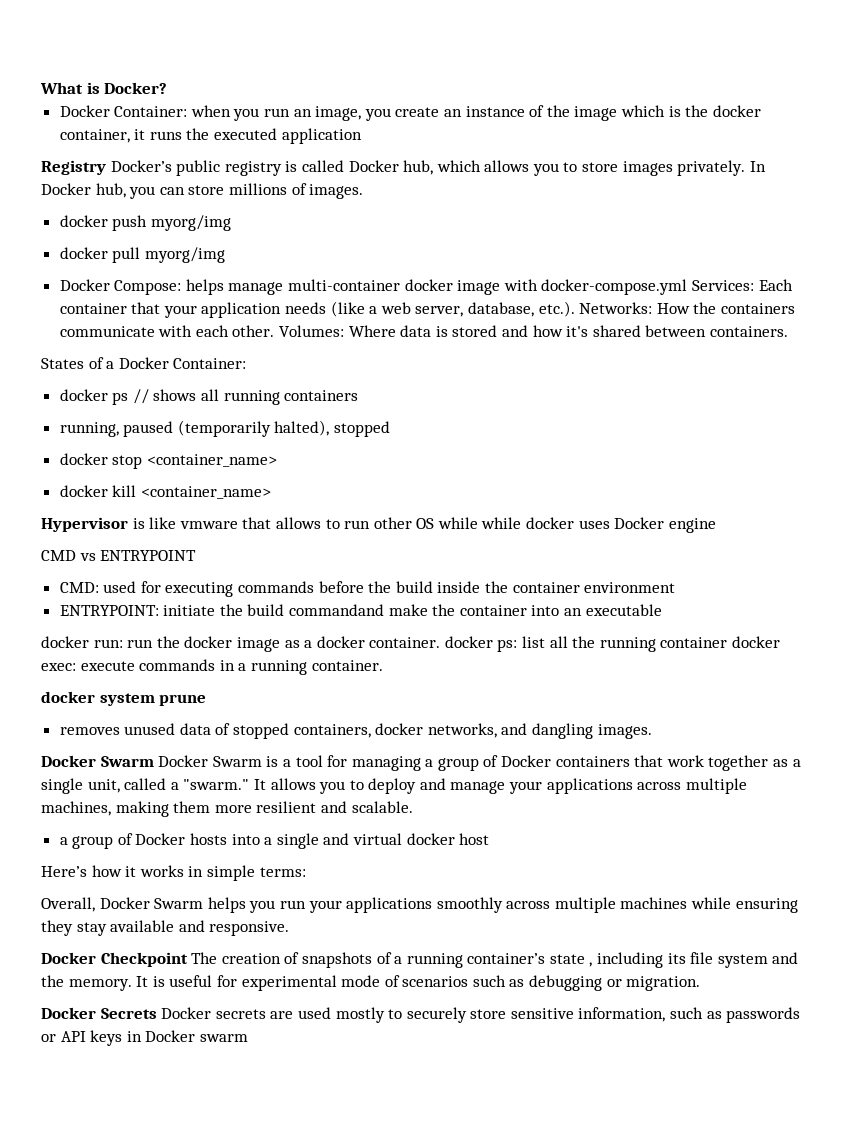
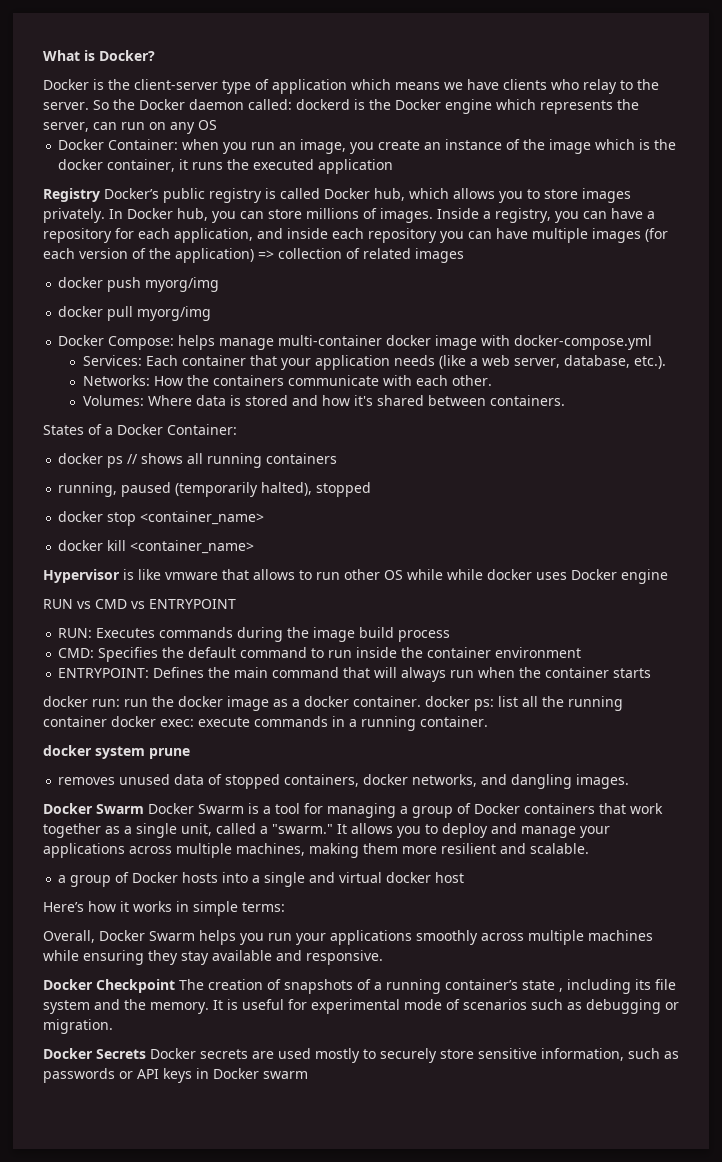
(168, 88) none -> [43,79,659,94] [43,99,639,114] [43,120,217,134] // Docker is the client-server type of application which means we have clients who relay to the server. So the Docker daemon called: dockerd is the Docker engine which represents the server, can run on any OS
(364, 191) none -> [437,208,655,223] [43,228,668,243] [43,248,464,263] Inside a registry, you can have a repository for each application, and inside each repository you can have multiple images (for each version of the application) => collection of related images
(688, 287) none -> (653, 342) //
(575, 309) none -> (666, 362) //
(275, 331) none -> (492, 380) //
(716, 525) none -> [43,599,91,609] RUN vs
[59,581,433,597] CMD: used for executing commands before the build -> [58,627,451,642] [58,647,353,662] RUN: Executes commands during the image build process // CMD: Specifies the default command to run
[163,604,662,616] initiate the build commandand make the container into an executable -> [153,667,652,682] Defines the main command that will always run when the container starts

